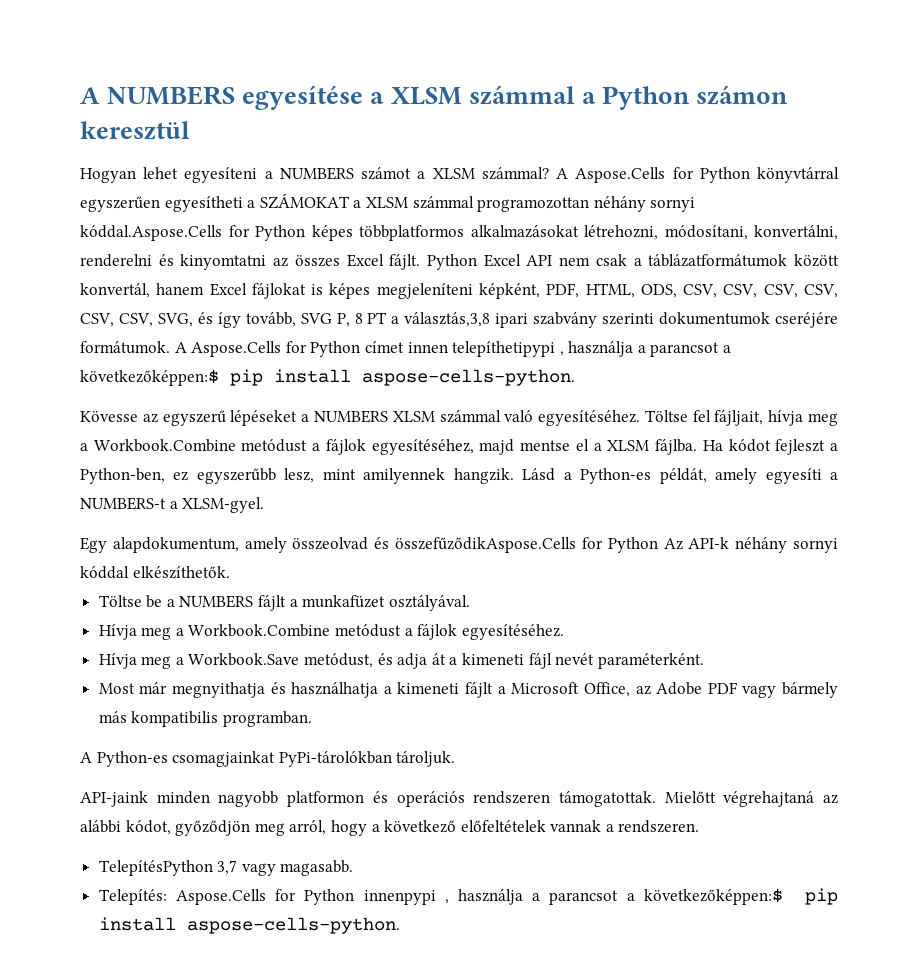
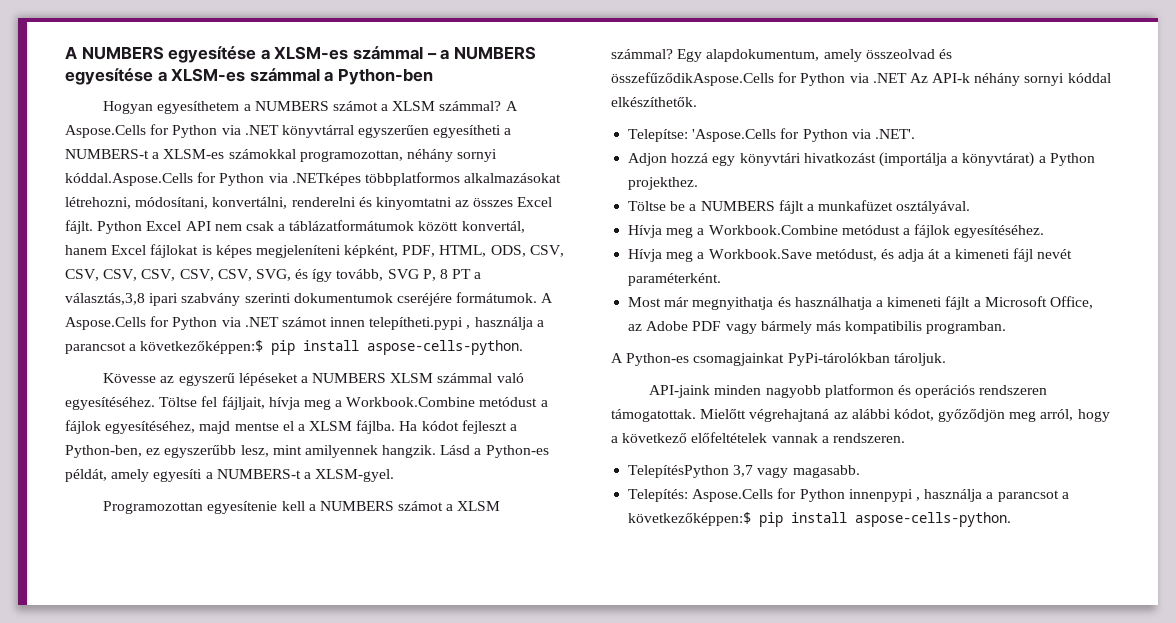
[390,85,789,110] [80,121,190,140] XLSM számmal a Python számon keresztül -> [274,46,536,60] [65,68,433,85] XLSM-es számmal – a NUMBERS egyesítése a XLSM-es számmal a Python-ben
[143,167,258,183] lehet egyesíteni -> [157,101,240,114] egyesíthetem
(750, 175) none -> [221,125,279,135] via .NET
[259,193,590,212] SZÁMOKAT a XLSM számmal programozottan -> [65,149,403,162] NUMBERS-t a XLSM-es számokkal programozottan,
[311,225,353,241] képes -> [268,173,361,186] via .NETképes
[364,341,556,357] címet innen telepíthetipypi -> [221,317,464,330] via .NET számot innen telepítheti.pypi
(265, 505) none -> [103,501,501,514] [611,49,673,59] Programozottan egyesítenie kell a NUMBERS számot a XLSM számmal?
(658, 545) none -> [849,73,907,83] via .NET
(230, 572) none -> [628,128,915,142] [628,152,1095,167] [628,177,699,190] // Telepítse: 'Aspose.Cells for Python via .NET'. // Adjon hozzá egy könyvtári hivatkozást (importálja a könyvtárat) a Python projekthez.

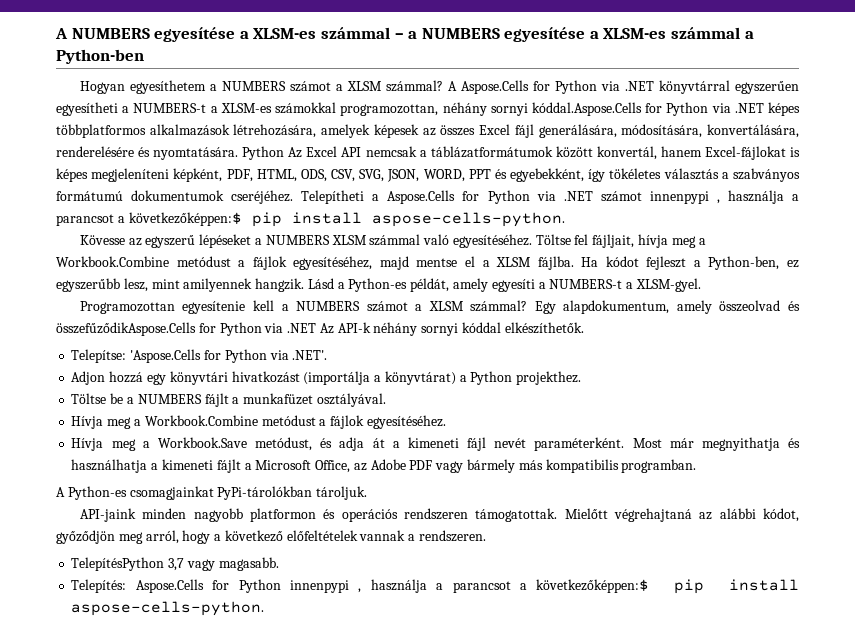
[291,172,562,186] [65,197,553,210] [65,220,274,234] .NETképes többplatformos alkalmazásokat létrehozni, módosítani, konvertálni, renderelni és kinyomtatni az összes Excel fájlt. Python Excel API nem csak -> [734,102,800,116] [56,124,800,138] [56,146,417,160] .NET képes többplatformos alkalmazások létrehozására, amelyek képesek az összes Excel fájl generálására, módosítására, konvertálására, renderelésére és nyomtatására. Python Az Excel API nemcsak
[111,244,199,258] Excel fájlokat -> [704,146,786,160] Excel-fájlokat
[65,269,482,282] [65,292,554,306] CSV, CSV, CSV, CSV, CSV, SVG, és így tovább, SVG P, 8 PT a választás,3,8 ipari szabvány szerinti dokumentumok cseréjére formátumok. A -> [359,168,800,182] [56,190,380,204] SVG, JSON, WORD, PPT és egyebekként, így tökéletes választás a szabványos formátumú dokumentumok cseréjéhez. Telepítheti a
[330,317,464,330] innen telepítheti.pypi -> [649,191,709,204] innenpypi
(722, 279) // -> (625, 444) none

